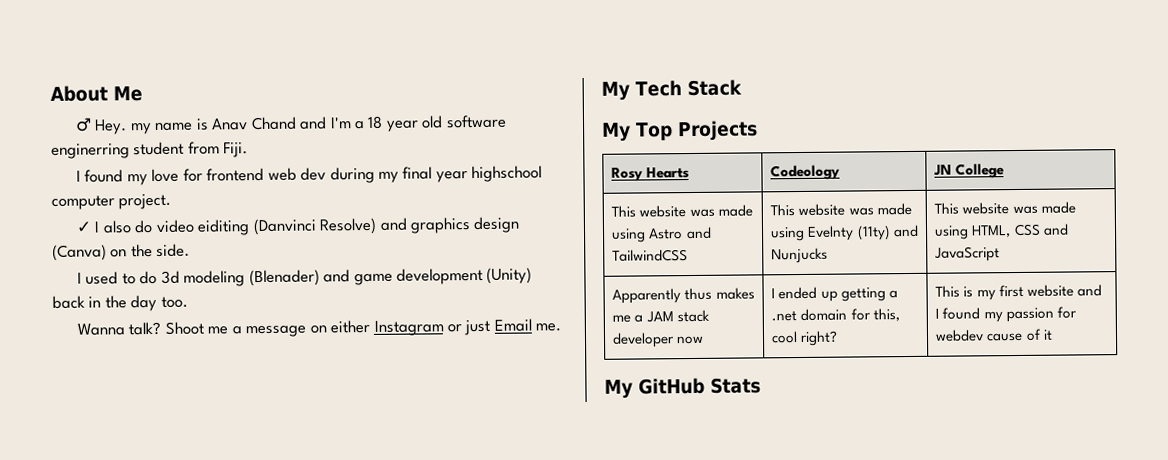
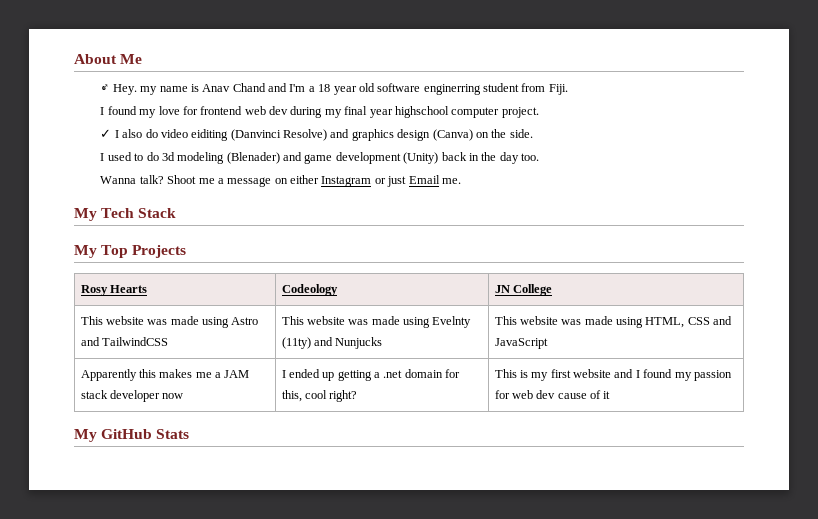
[684,287,713,301] thus -> [138,369,156,378] this
[935,329,985,342] webdev -> [511,390,556,399] web dev

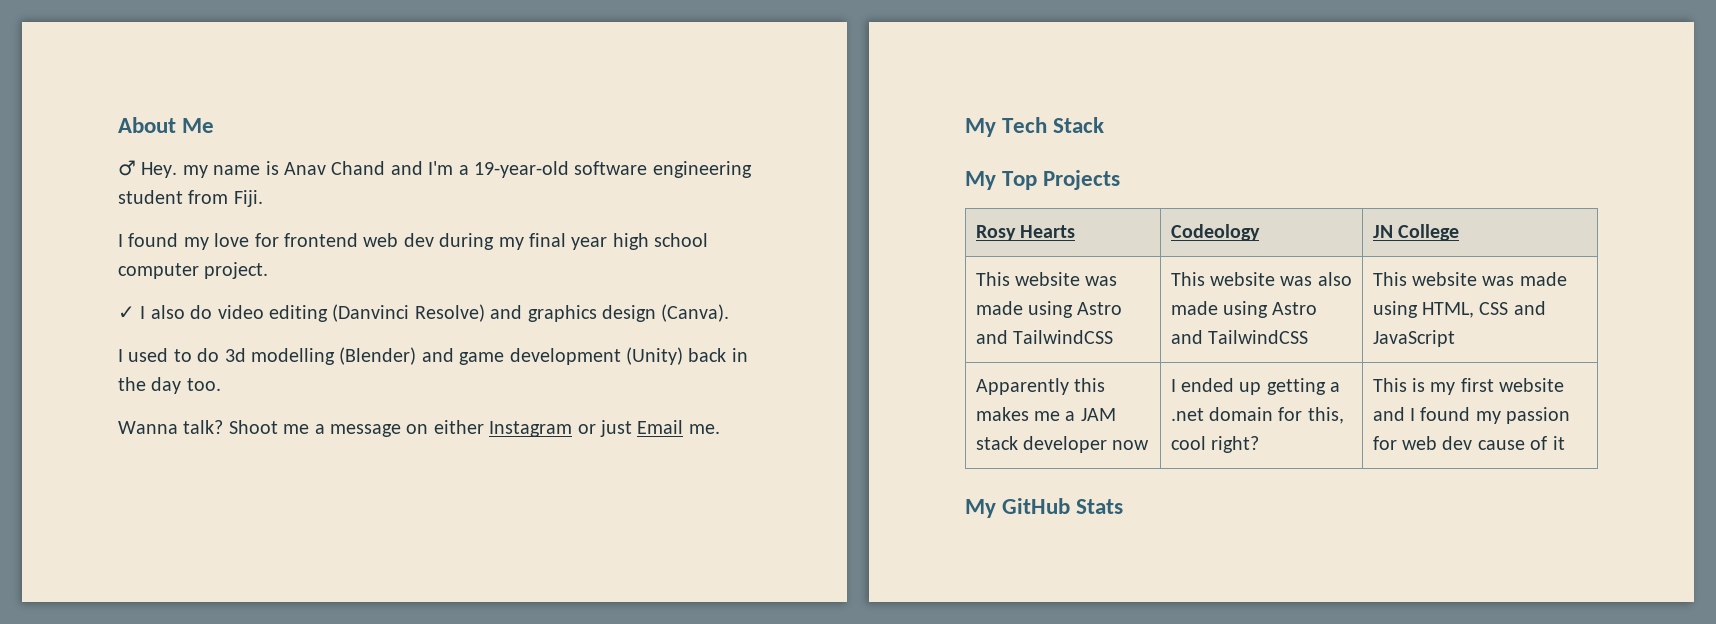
[318,83,481,95] 18 year old software enginerring -> [473,161,752,178] 19-year-old software engineering
[394,106,449,118] highschool -> [612,233,709,250] high school
[191,129,229,141] eiditing -> [269,305,328,322] editing
[432,129,533,141] (Canva) on the side. -> [661,304,730,322] (Canva).
[177,152,280,164] modeling (Blenader) -> [251,347,417,365] modelling (Blender)
[371,316,472,328] [281,337,383,349] made using Evelnty (11ty) and Nunjucks -> [1317,272,1352,286] [1170,301,1318,318] [1170,330,1309,344] also made using Astro and TailwindCSS

